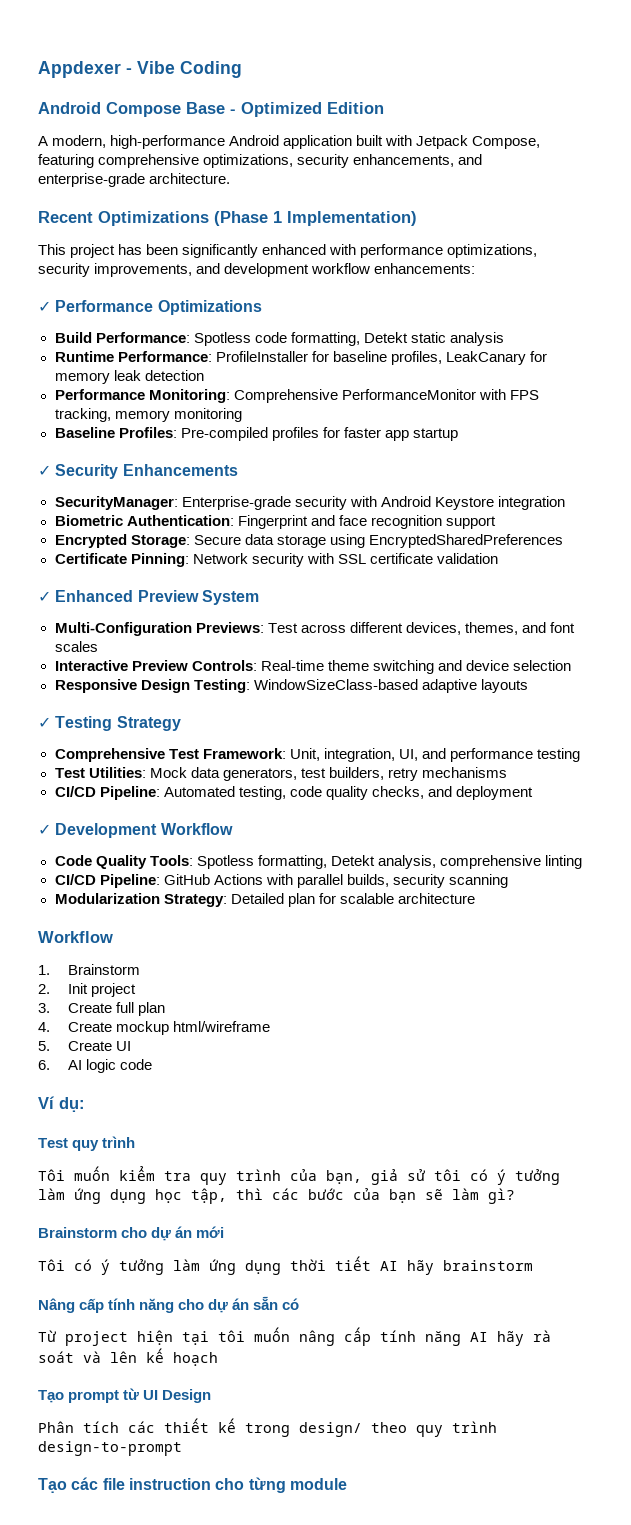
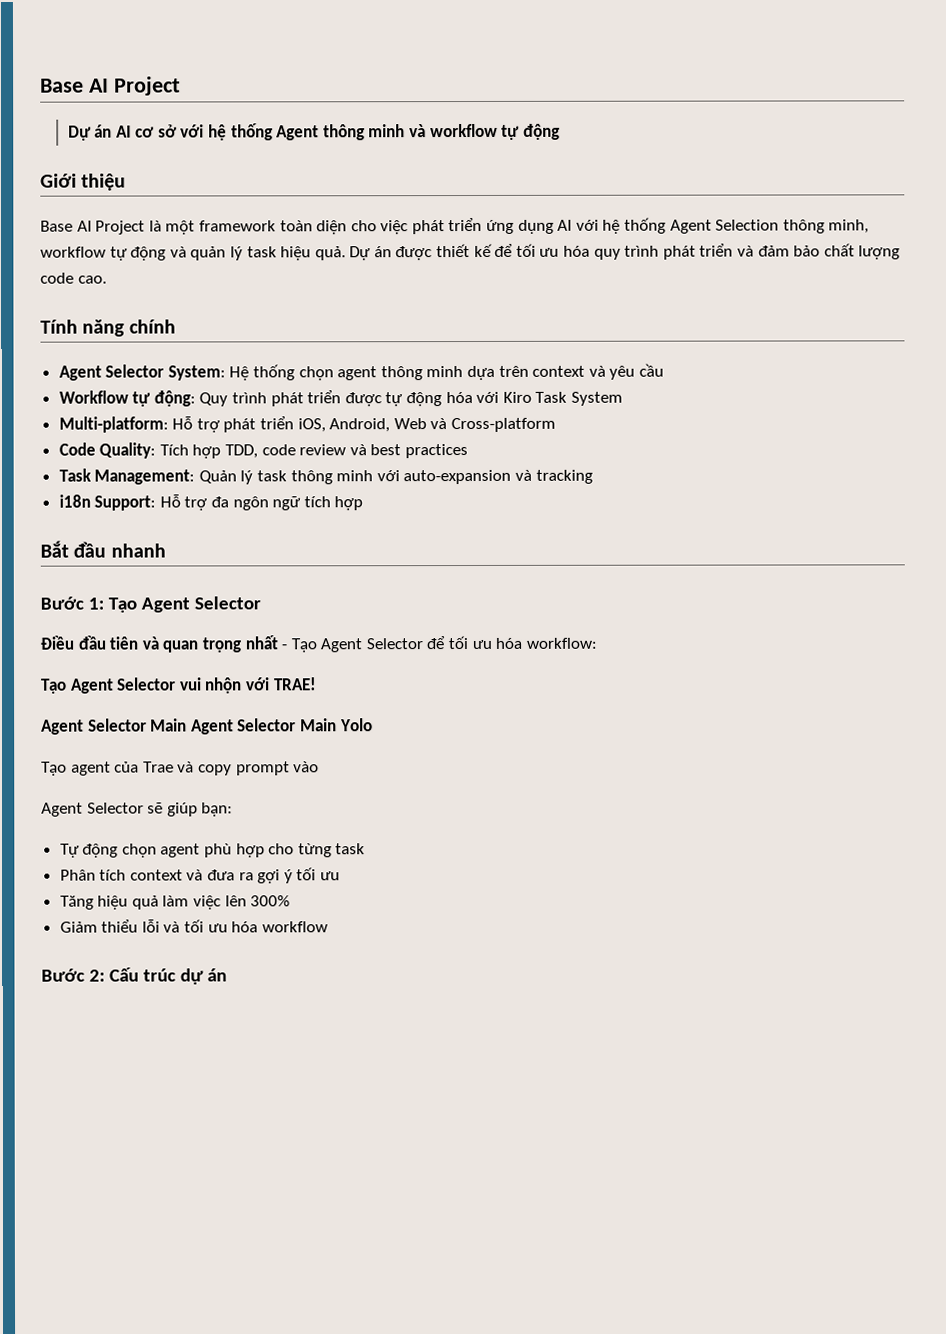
[38,61,242,78] [38,102,384,117] [38,135,541,149] [38,154,483,168] [38,173,231,187] [38,211,417,226] [38,244,538,258] [38,263,476,277] [38,300,262,315] [54,332,504,346] [54,351,547,365] [54,370,204,384] [54,389,539,403] [54,408,242,422] [54,427,458,441] [38,464,238,479] [54,496,565,510] [54,515,496,529] [54,534,563,548] [54,553,498,567] [38,590,259,605] [54,622,575,636] [54,641,98,652] [54,660,571,674] [54,679,528,693] [38,716,181,731] [54,748,580,762] [54,767,507,781] [54,786,533,800] [38,823,233,838] [54,855,582,869] [54,874,508,888] [54,893,475,907] [38,931,113,943] [38,964,140,975] [38,983,136,997] [38,1002,165,1016] [38,1021,270,1035] [38,1041,131,1051] [38,1059,152,1073] [38,1096,85,1112] [38,1136,136,1151] [38,1166,560,1185] [38,1188,515,1204] [38,1226,225,1241] [38,1256,533,1275] [38,1296,300,1313] [38,1327,551,1346] [38,1348,218,1366] [38,1388,212,1403] [38,1418,497,1437] [38,1441,182,1456] [38,1477,347,1493] Appdexer - Vibe Coding // Android Compose Base - Optimized Edition // A modern, high-performance Android application built with Jetpack Compose, featuring comprehensive optimizations, security enhancements, and enterprise-grade architecture. // Recent Optimizations (Phase 1 Implementation) // This project has been significantly enhanced with performance optimizations, security improvements, and development workflow enhancements: // ✓ Performance Optimizations // Build Performance: Spotless code formatting, Detekt static analysis // Runtime Performance: ProfileInstaller for baseline profiles, LeakCanary for memory leak detection // Performance Monitoring: Comprehensive PerformanceMonitor with FPS tracking, memory monitoring // Baseline Profiles: Pre-compiled profiles for faster app startup // ✓ Security Enhancements // SecurityManager: Enterprise-grade security with Android Keystore integration // Biometric Authentication: Fingerprint and face recognition support // Encrypted Storage: Secure data storage using EncryptedSharedPreferences // Certificate Pinning: Network security with SSL certificate validation // ✓ Enhanced Preview System // Multi-Configuration Previews: Test across different devices, themes, and font scales // Interactive Preview Controls: Real-time theme switching and device selection // Responsive Design Testing: WindowSizeClass-based adaptive layouts // ✓ Testing Strategy // Comprehensive Test Framework: Unit, integration, UI, and performance testing // Test Utilities: Mock data generators, test builders, retry mechanisms // CI/CD Pipeline: Automated testing, code quality checks, and deployment // ✓ Development Workflow // Code Quality Tools: Spotless formatting, Detekt analysis, comprehensive linting // CI/CD Pipeline: GitHub Actions with parallel builds, security scanning // Modularization Strategy: Detailed plan for scalable architecture // Workflow // 1. Brainstorm // 2. Init project // 3. Create full plan // 4. Create mockup html/wireframe // 5. Create UI // 6. AI logic code // Ví dụ: // Test quy trình // Tôi muốn kiểm tra quy trình của bạn, giả sử tôi có ý tưởng làm ứng dụng học tập, thì các bước của bạn sẽ làm gì? // Brainstorm cho dự án mới // Tôi có ý tưởng làm ứng dụng thời tiết AI hãy brainstorm // Nâng cấp tính năng cho dự án sẵn có // Từ project hiện tại tôi muốn nâng cấp tính năng AI hãy rà soát và lên kế hoạch // Tạo prompt từ UI Design // Phân tích các thiết kế trong design/ theo quy trình design-to-prompt // Tạo các file instruction cho từng module -> [40,76,181,96] [67,123,560,141] [40,173,127,191] [40,217,870,235] [40,243,901,261] [40,272,107,284] [40,319,176,337] [58,363,664,381] [58,390,623,407] [58,416,557,433] [58,442,469,459] [58,468,593,485] [58,494,364,511] [40,540,166,558] [40,596,261,613] [40,635,597,653] [41,677,317,694] [41,718,373,735] [41,761,320,776] [41,802,234,817] [59,843,366,858] [59,867,341,884] [59,895,291,910] [59,919,328,933] [41,967,227,985] Base AI Project // Dự án AI cơ sở với hệ thống Agent thông minh và workflow tự động // Giới thiệu // Base AI Project là một framework toàn diện cho việc phát triển ứng dụng AI với hệ thống Agent Selection thông minh, workflow tự động và quản lý task hiệu quả. Dự án được thiết kế để tối ưu hóa quy trình phát triển và đảm bảo chất lượng code cao. // Tính năng chính // Agent Selector System: Hệ thống chọn agent thông minh dựa trên context và yêu cầu // Workflow tự động: Quy trình phát triển được tự động hóa với Kiro Task System // Multi-platform: Hỗ trợ phát triển iOS, Android, Web và Cross-platform // Code Quality: Tích hợp TDD, code review và best practices // Task Management: Quản lý task thông minh với auto-expansion và tracking // i18n Support: Hỗ trợ đa ngôn ngữ tích hợp // Bắt đầu nhanh // Bước 1: Tạo Agent Selector // Điều đầu tiên và quan trọng nhất - Tạo Agent Selector để tối ưu hóa workflow: // Tạo Agent Selector vui nhộn với TRAE! // Agent Selector Main Agent Selector Main Yolo // Tạo agent của Trae và copy prompt vào // Agent Selector sẽ giúp bạn: // Tự động chọn agent phù hợp cho từng task // Phân tích context và đưa ra gợi ý tối ưu // Tăng hiệu quả làm việc lên 300% // Giảm thiểu lỗi và tối ưu hóa workflow // Bước 2: Cấu trúc dự án

